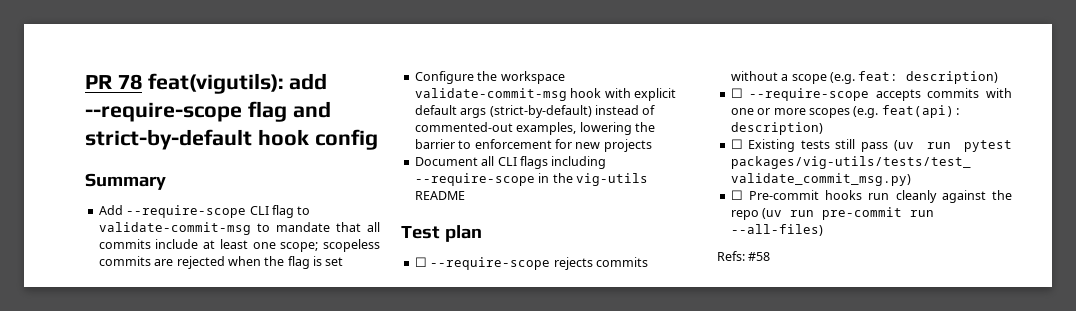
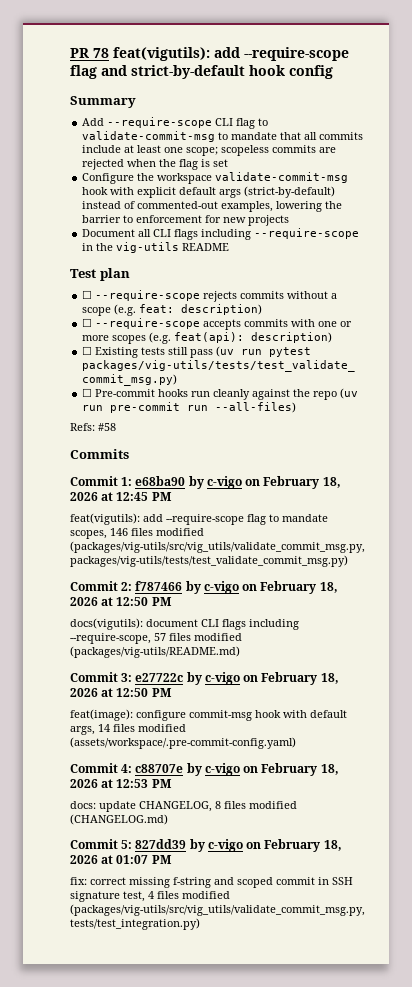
(771, 256) none -> [70,449,129,459] [70,476,341,489] [70,492,172,501] [70,513,328,525] [70,528,204,539] [70,541,365,553] [70,555,348,567] [70,581,338,594] [70,597,172,606] [70,618,299,630] [70,633,242,644] [70,646,240,658] [70,672,339,685] [70,688,172,697] [70,709,347,721] [70,724,186,735] [70,737,296,749] [70,763,339,776] [70,779,172,788] [70,801,297,812] [70,814,168,825] [70,839,342,852] [70,855,172,864] [70,877,353,888] [70,891,230,902] [70,904,365,916] [70,918,200,930] // Commits // Commit 1: e68ba90 by c-vigo on February 18, 2026 at 12:45 PM // feat(vigutils): add --require-scope flag to mandate scopes, 146 files modified (packages/vig-utils/src/vig_utils/validate_commit_msg.py, packages/vig-utils/tests/test_validate_commit_msg.py) // Commit 2: f787466 by c-vigo on February 18, 2026 at 12:50 PM // docs(vigutils): document CLI flags including --require-scope, 57 files modified (packages/vig-utils/README.md) // Commit 3: e27722c by c-vigo on February 18, 2026 at 12:50 PM // feat(image): configure commit-msg hook with default args, 14 files modified (assets/workspace/.pre-commit-config.yaml) // Commit 4: c88707e by c-vigo on February 18, 2026 at 12:53 PM // docs: update CHANGELOG, 8 files modified (CHANGELOG.md) // Commit 5: 827dd39 by c-vigo on February 18, 2026 at 01:07 PM // fix: correct missing f-string and scoped commit in SSH signature test, 4 files modified (packages/vig-utils/src/vig_utils/validate_commit_msg.py, tests/test_integration.py)

